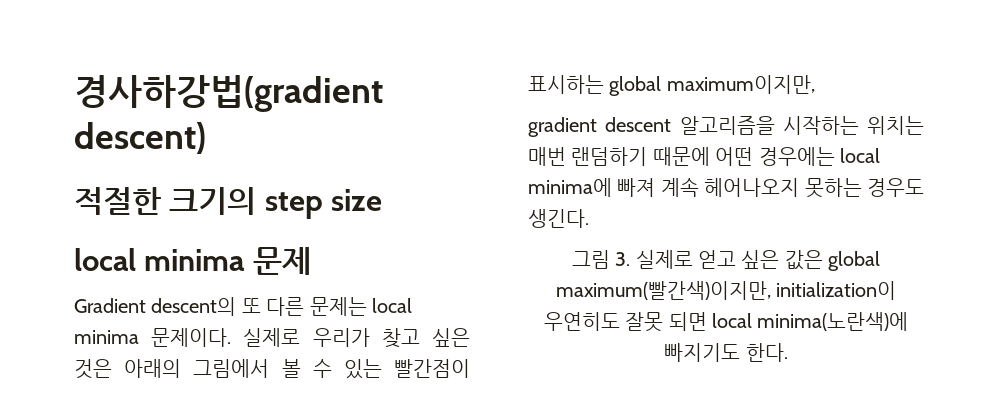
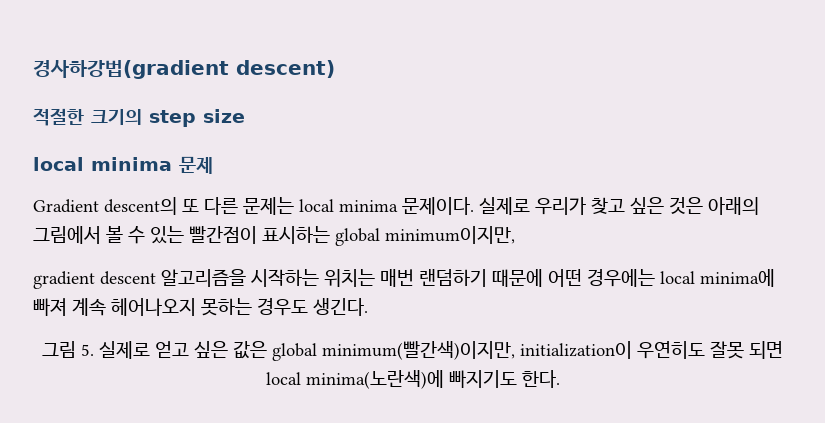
[666,75,815,94] maximum이지만, -> [385,226,515,244] minimum이지만,
[615,252,631,266] 3. -> [81,344,94,356] 5.
[555,281,771,300] maximum(빨간색)이지만, -> [322,341,515,360] minimum(빨간색)이지만,

